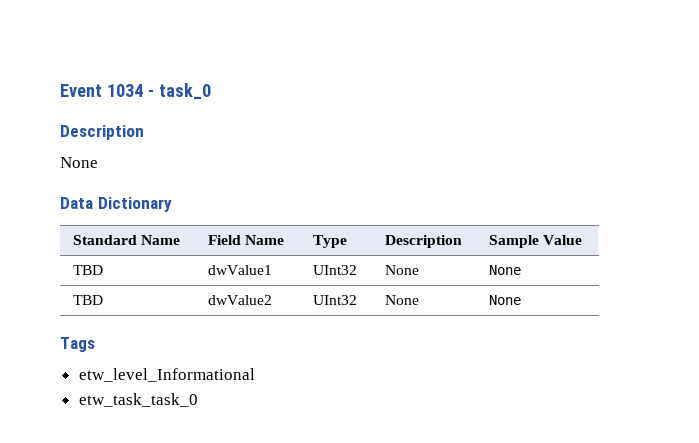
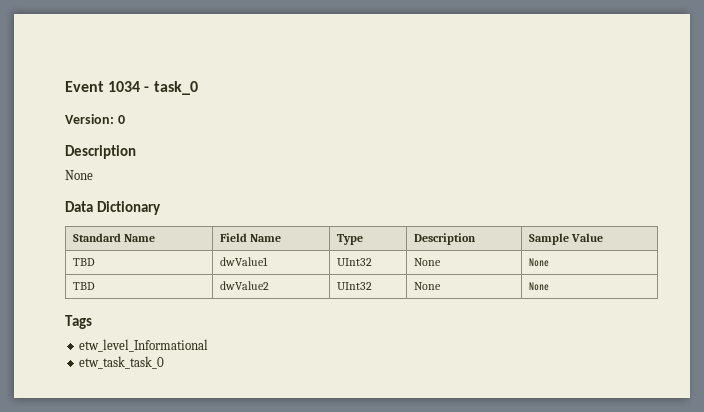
(211, 91) none -> [65,114,125,124] // Version: 0

